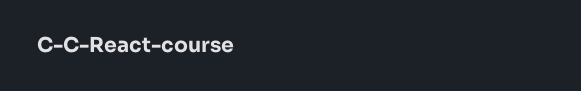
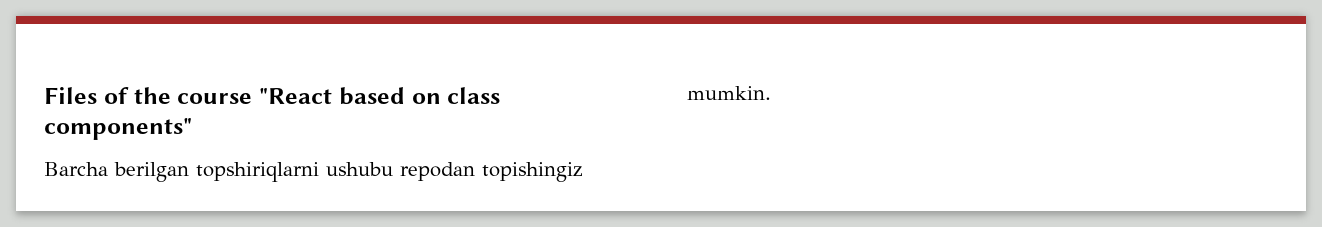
[37,36,234,53] C-C-React-course -> [44,87,501,105] [44,118,192,140] [44,162,582,182] [687,86,771,100] Files of the course "React based on class components" // Barcha berilgan topshiriqlarni ushubu repodan topishingiz mumkin.

